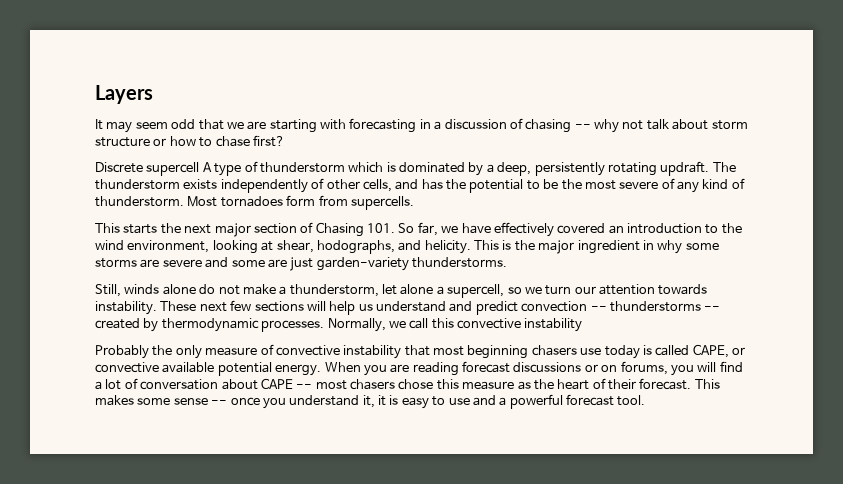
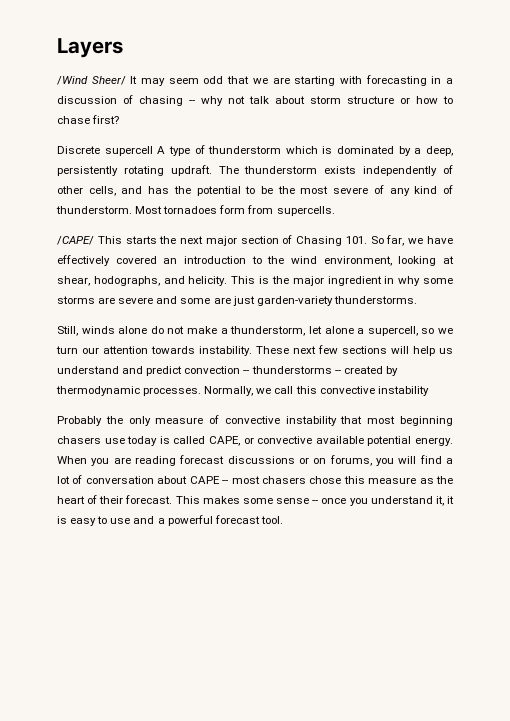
(153, 94) none -> [57,76,126,85] /Wind Sheer/
(414, 203) none -> [57,236,94,245] /CAPE/

